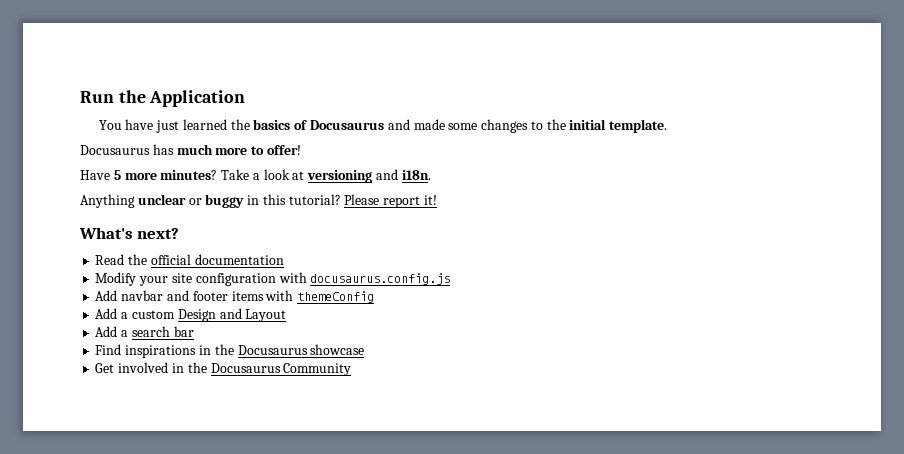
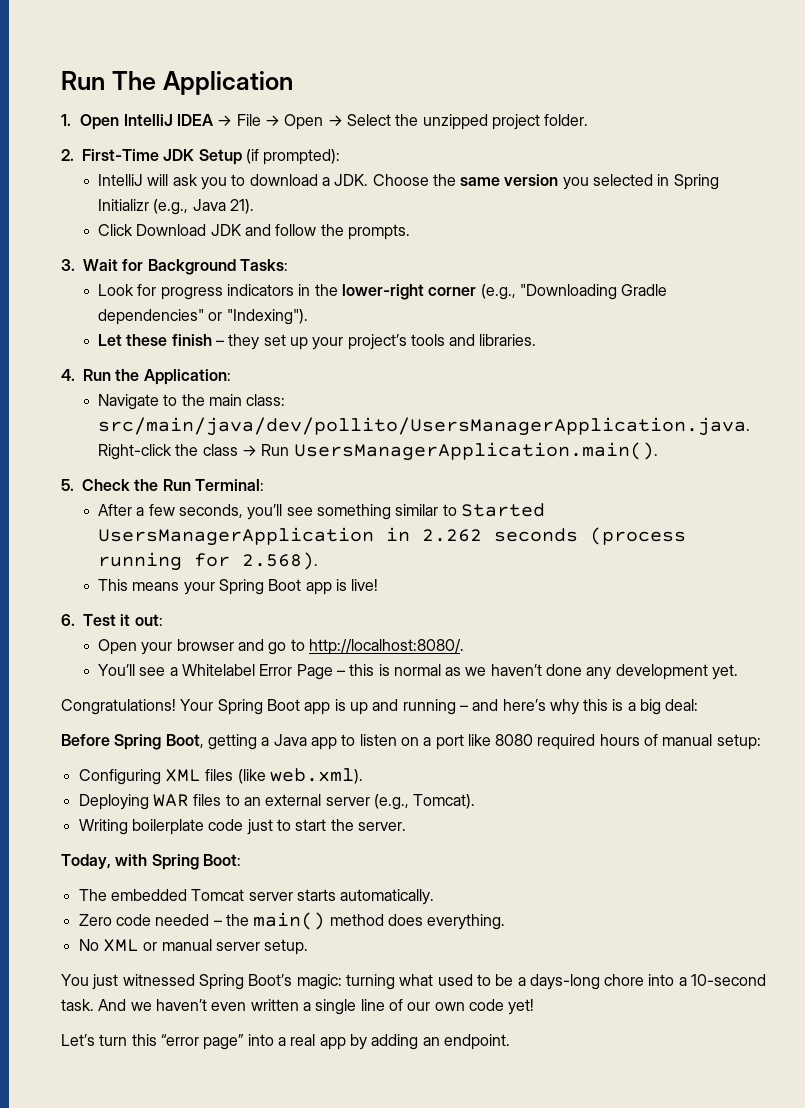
[80,90,246,107] [98,119,668,133] [80,144,301,155] [80,169,431,183] [80,194,438,208] [79,227,180,239] [95,254,284,265] [95,272,451,286] [95,290,375,303] [95,308,287,322] [95,326,194,337] [95,344,365,358] [95,362,352,376] Run the Application // You have just learned the basics of Docusaurus and made some changes to the initial template. // Docusaurus has much more to offer! // Have 5 more minutes? Take a look at versioning and i18n. // Anything unclear or buggy in this tutorial? Please report it! // What's next? // Read the official documentation // Modify your site configuration with docusaurus.config.js // Add navbar and footer items with themeConfig // Add a custom Design and Layout // Add a search bar // Find inspirations in the Docusaurus showcase // Get involved in the Docusaurus Community -> [61,71,293,95] [61,114,589,130] [61,149,341,165] [97,174,719,190] [97,199,254,215] [97,224,410,240] [61,259,288,275] [97,284,668,300] [97,309,308,325] [97,334,537,350] [61,369,231,385] [97,394,286,410] [97,417,750,436] [97,442,658,461] [61,479,264,491] [97,503,545,520] [97,527,686,546] [97,552,318,571] [97,579,379,595] [61,614,163,626] [97,639,464,655] [97,664,739,680] [61,699,699,715] [61,734,761,750] [78,768,363,785] [78,794,476,810] [78,819,406,835] [61,854,241,870] [78,889,435,905] [78,912,506,930] [78,939,309,955] [61,974,767,990] [61,999,535,1015] [61,1034,510,1050] Run The Application // 1. Open IntelliJ IDEA → File → Open → Select the unzipped project folder. // 2. First-Time JDK Setup (if prompted): // IntelliJ will ask you to download a JDK. Choose the same version you selected in Spring Initializr (e.g., Java 21). // Click Download JDK and follow the prompts. // 3. Wait for Background Tasks: // Look for progress indicators in the lower-right corner (e.g., "Downloading Gradle dependencies" or "Indexing"). // Let these finish – they set up your project’s tools and libraries. // 4. Run the Application: // Navigate to the main class: src/main/java/dev/pollito/UsersManagerApplication.java. Right-click the class → Run UsersManagerApplication.main(). // 5. Check the Run Terminal: // After a few seconds, you’ll see something similar to Started UsersManagerApplication in 2.262 seconds (process running for 2.568). // This means your Spring Boot app is live! // 6. Test it out: // Open your browser and go to http://localhost:8080/. // You’ll see a Whitelabel Error Page – this is normal as we haven’t done any development yet. // Congratulations! Your Spring Boot app is up and running – and here’s why this is a big deal: // Before Spring Boot, getting a Java app to listen on a port like 8080 required hours of manual setup: // Configuring XML files (like web.xml). // Deploying WAR files to an external server (e.g., Tomcat). // Writing boilerplate code just to start the server. // Today, with Spring Boot: // The embedded Tomcat server starts automatically. // Zero code needed – the main() method does everything. // No XML or manual server setup. // You just witnessed Spring Boot’s magic: turning what used to be a days-long chore into a 10-second task. And we haven’t even written a single line of our own code yet! // Let’s turn this “error page” into a real app by adding an endpoint.

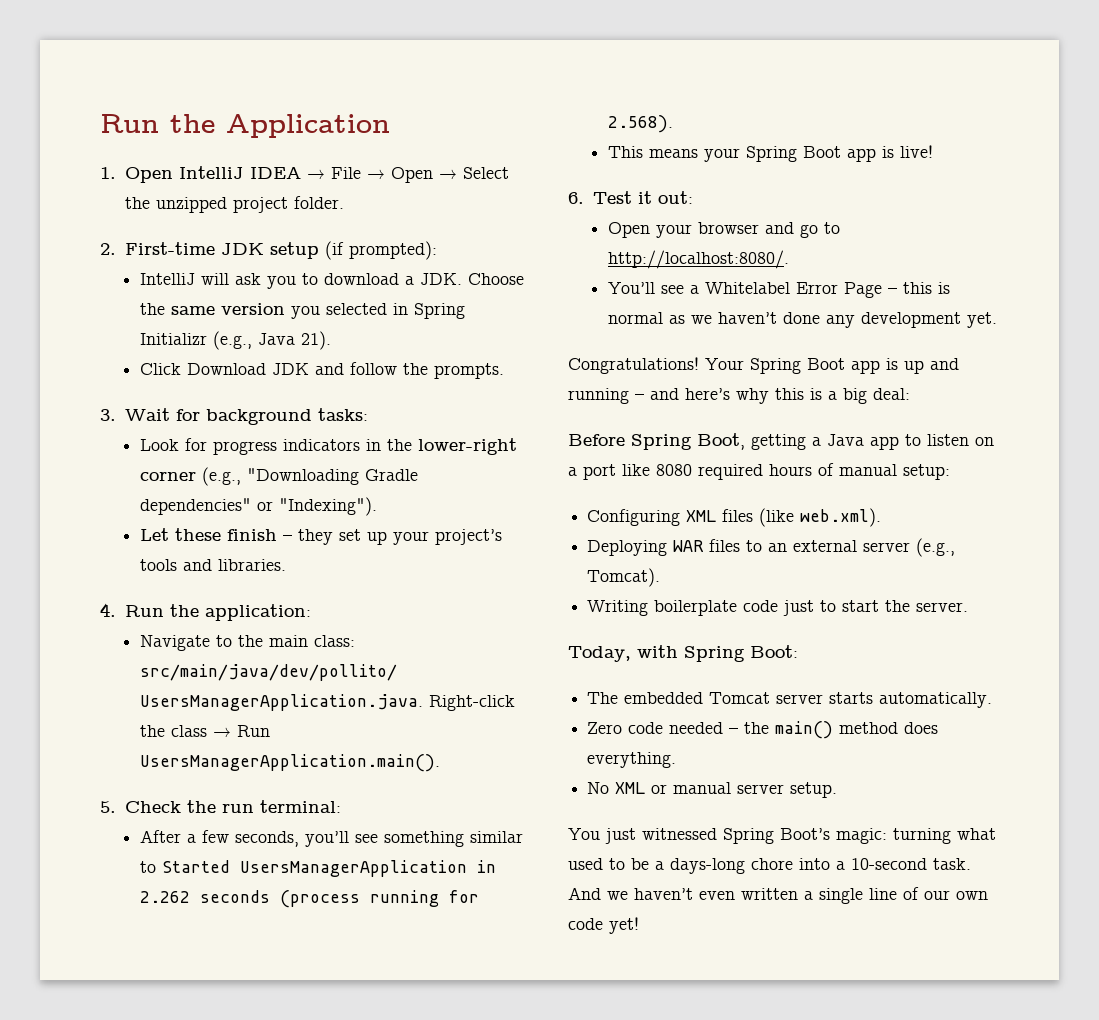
[61,71,156,90] Run The -> [100,114,215,133] Run the
[82,149,242,165] First-Time JDK Setup -> [124,242,319,259] First-time JDK setup
[147,259,288,275] Background Tasks: -> [205,408,368,425] background tasks:
[143,369,231,385] Application: -> [204,604,311,621] application:
[162,479,264,491] Run Terminal: -> [221,800,341,813] run terminal:
[61,1034,510,1050] // Let’s turn this “error page” into a real app by adding an endpoint. -> (639, 925) none

